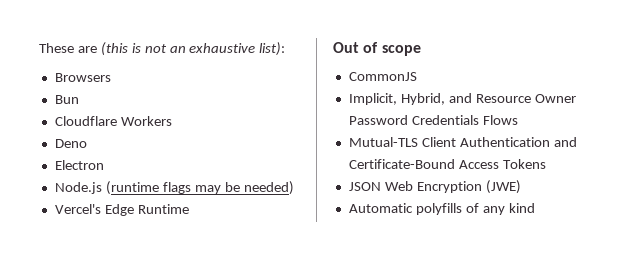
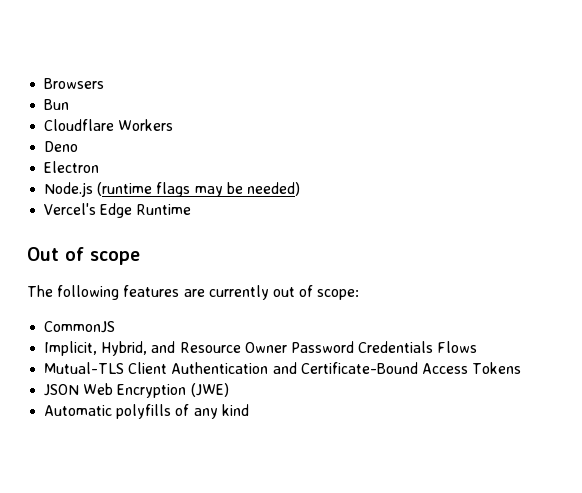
[39,42,286,56] These are (this is not an exhaustive list): // -> (44, 83) none
(421, 50) none -> [27,285,360,300] // The following features are currently out of scope:

